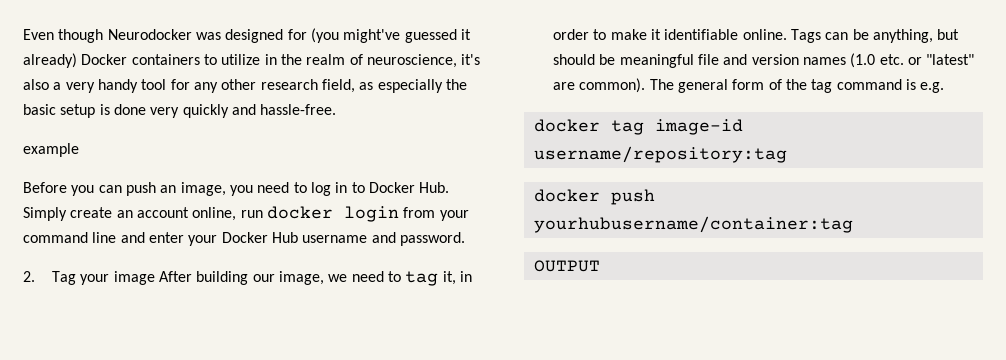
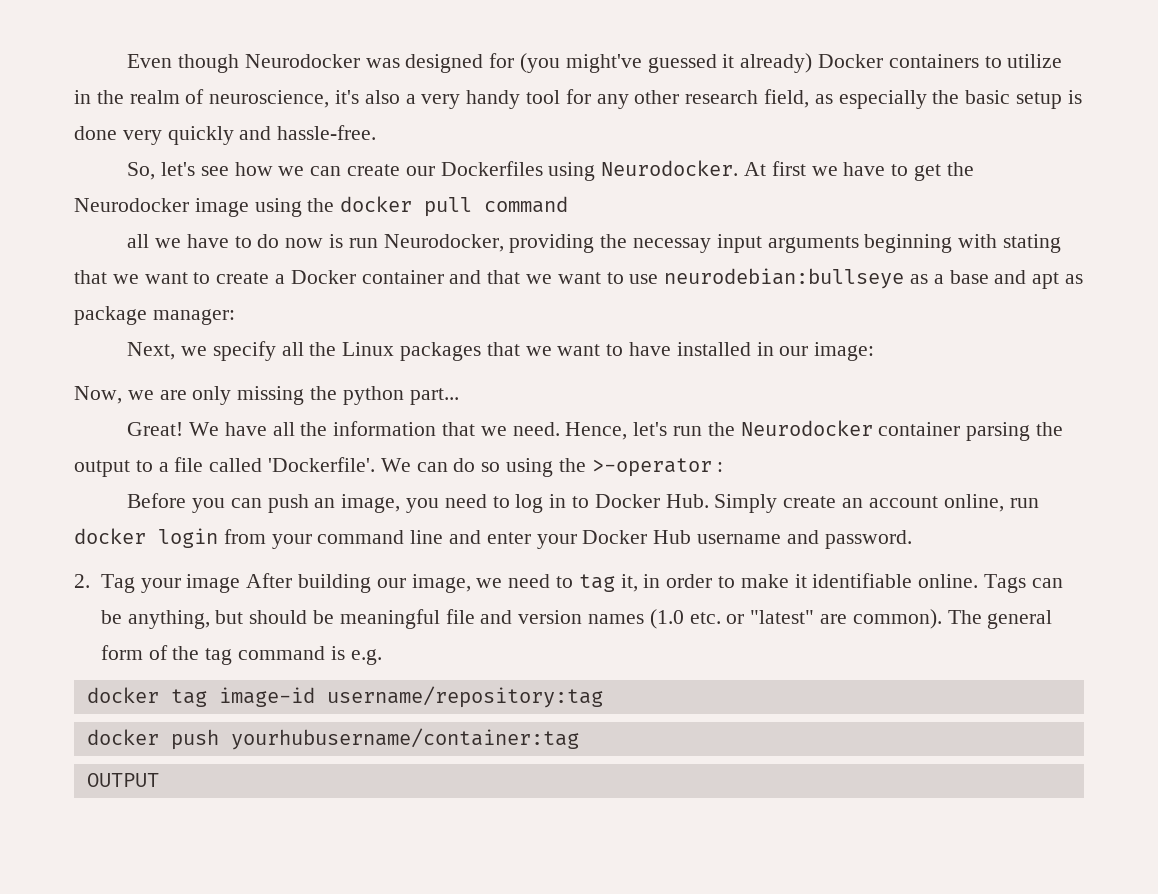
[23,143,79,157] example -> [127,160,974,181] [74,196,569,217] [127,234,1062,253] [74,268,1084,289] [74,306,235,325] [127,341,875,361] [74,386,459,405] [127,420,1064,441] [74,457,724,477] So, let's see how we can create our Dockerfiles using Neurodocker. At first we have to get the Neurodocker image using the docker pull command // all we have to do now is run Neurodocker, providing the necessay input arguments beginning with stating that we want to create a Docker container and that we want to use neurodebian:bullseye as a base and apt as package manager: // Next, we specify all the Linux packages that we want to have installed in our image: // Now, we are only missing the python part... // Great! We have all the information that we need. Hence, let's run the Neurodocker container parsing the output to a file called 'Dockerfile'. We can do so using the >-operator :

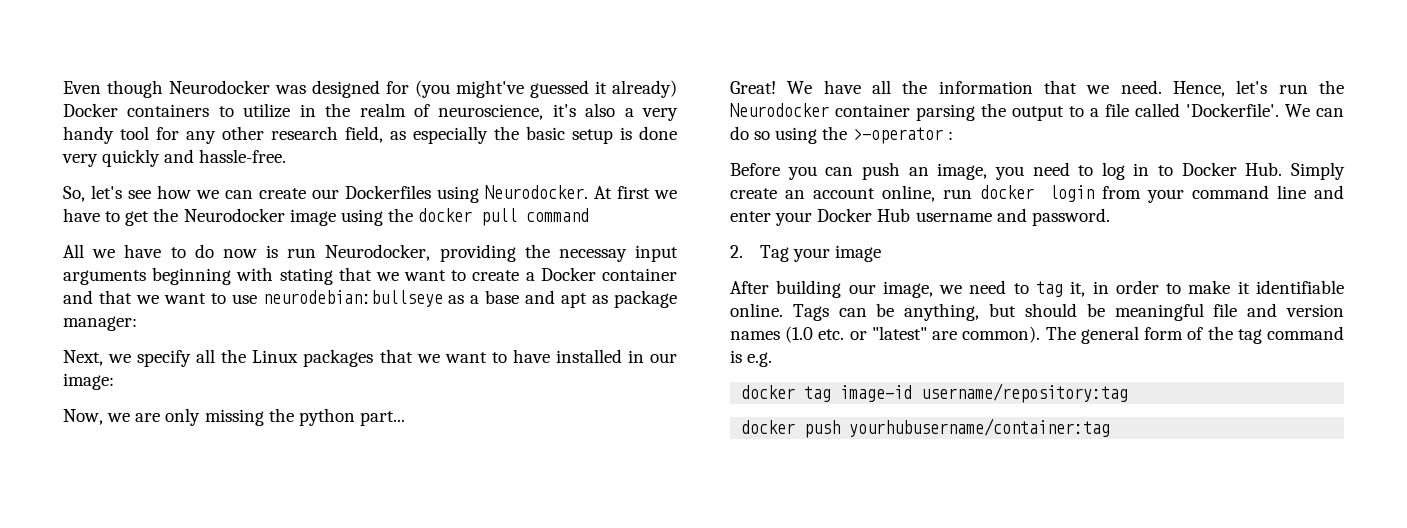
[127,234,150,248] all -> [63,244,84,258] All
(241, 583) none -> (882, 253) //
[86,773,159,787] // OUTPUT -> (1111, 427) none

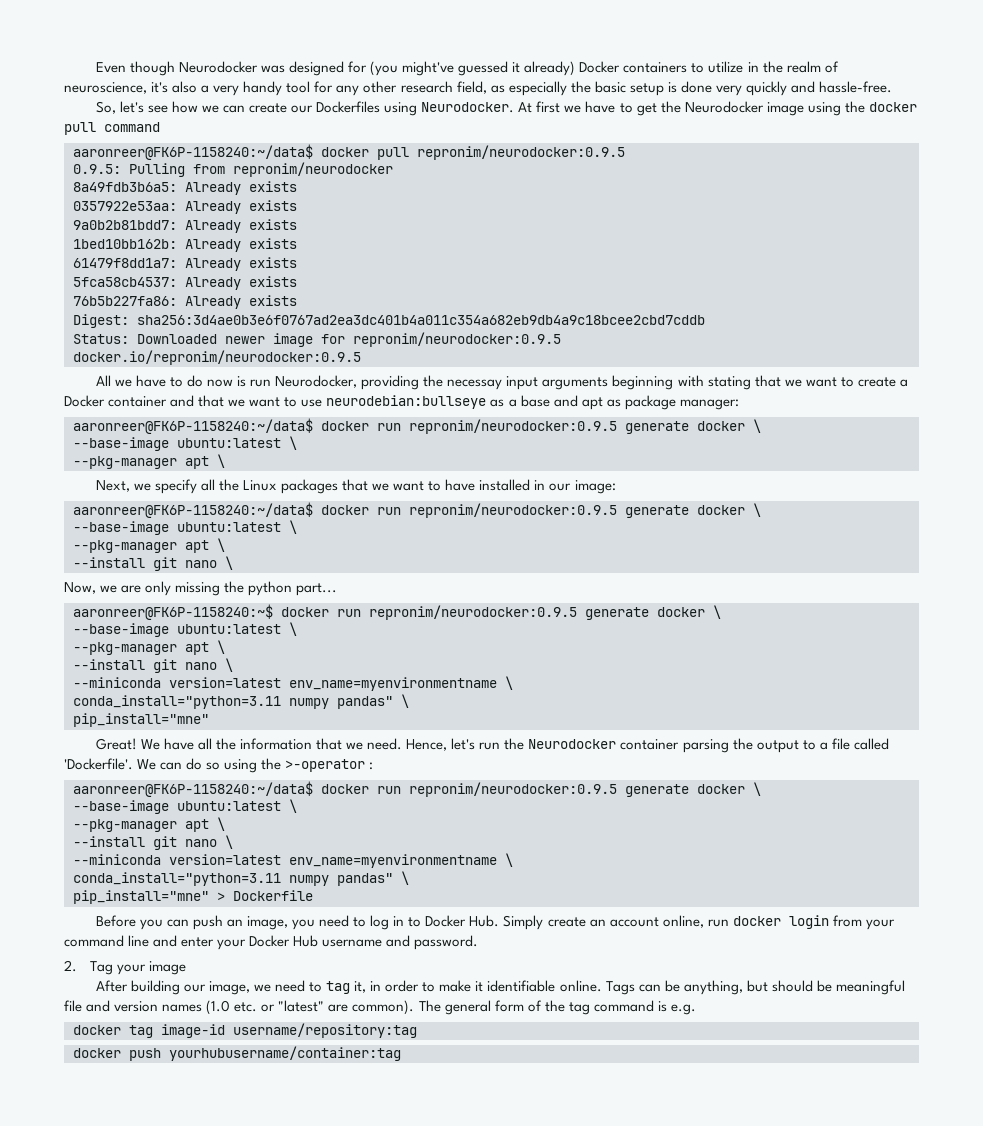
(590, 215) none -> [73,144,625,160] [73,162,393,177] [73,181,297,195] [73,200,297,214] [73,219,297,233] [73,238,297,252] [73,257,297,271] [73,276,297,290] [73,295,297,309] [73,314,705,328] [73,332,561,347] [73,350,361,365] // aaronreer@FK6P-1158240:~/data$ docker pull repronim/neurodocker:0.9.5 // 0.9.5: Pulling from repronim/neurodocker // 8a49fdb3b6a5: Already exists // 0357922e53aa: Already exists // 9a0b2b81bdd7: Already exists // 1bed10bb162b: Already exists // 61479f8dd1a7: Already exists // 5fca58cb4537: Already exists // 76b5b227fa86: Already exists // Digest: sha256:3d4ae0b3e6f0767ad2ea3dc401b4a011c354a682eb9db4a9c18bcee2cbd7cddb // Status: Downloaded newer image for repronim/neurodocker:0.9.5 // docker.io/repronim/neurodocker:0.9.5
(137, 323) none -> [73,418,761,434] [73,436,297,451] [73,454,225,469] // aaronreer@FK6P-1158240:~/data$ docker run repronim/neurodocker:0.9.5 generate docker \ // --base-image ubuntu:latest \ // --pkg-manager apt \
(114, 381) none -> [73,502,761,518] [73,520,297,535] [73,538,225,553] [73,556,233,571] // aaronreer@FK6P-1158240:~/data$ docker run repronim/neurodocker:0.9.5 generate docker \ // --base-image ubuntu:latest \ // --pkg-manager apt \ // --install git nano \
(405, 418) none -> [73,604,721,620] [73,622,297,637] [73,640,225,655] [73,658,233,673] [73,676,513,691] [73,694,409,709] [73,713,209,727] // aaronreer@FK6P-1158240:~$ docker run repronim/neurodocker:0.9.5 generate docker \ // --base-image ubuntu:latest \ // --pkg-manager apt \ // --install git nano \ // --miniconda version=latest env_name=myenvironmentname \ // conda_install="python=3.11 numpy pandas" \ // pip_install="mne"
(953, 135) none -> [73,781,761,797] [73,799,297,814] [73,817,225,832] [73,835,233,850] [73,853,513,868] [73,871,409,886] [73,890,313,904] // aaronreer@FK6P-1158240:~/data$ docker run repronim/neurodocker:0.9.5 generate docker \ // --base-image ubuntu:latest \ // --pkg-manager apt \ // --install git nano \ // --miniconda version=latest env_name=myenvironmentname \ // conda_install="python=3.11 numpy pandas" \ // pip_install="mne" > Dockerfile

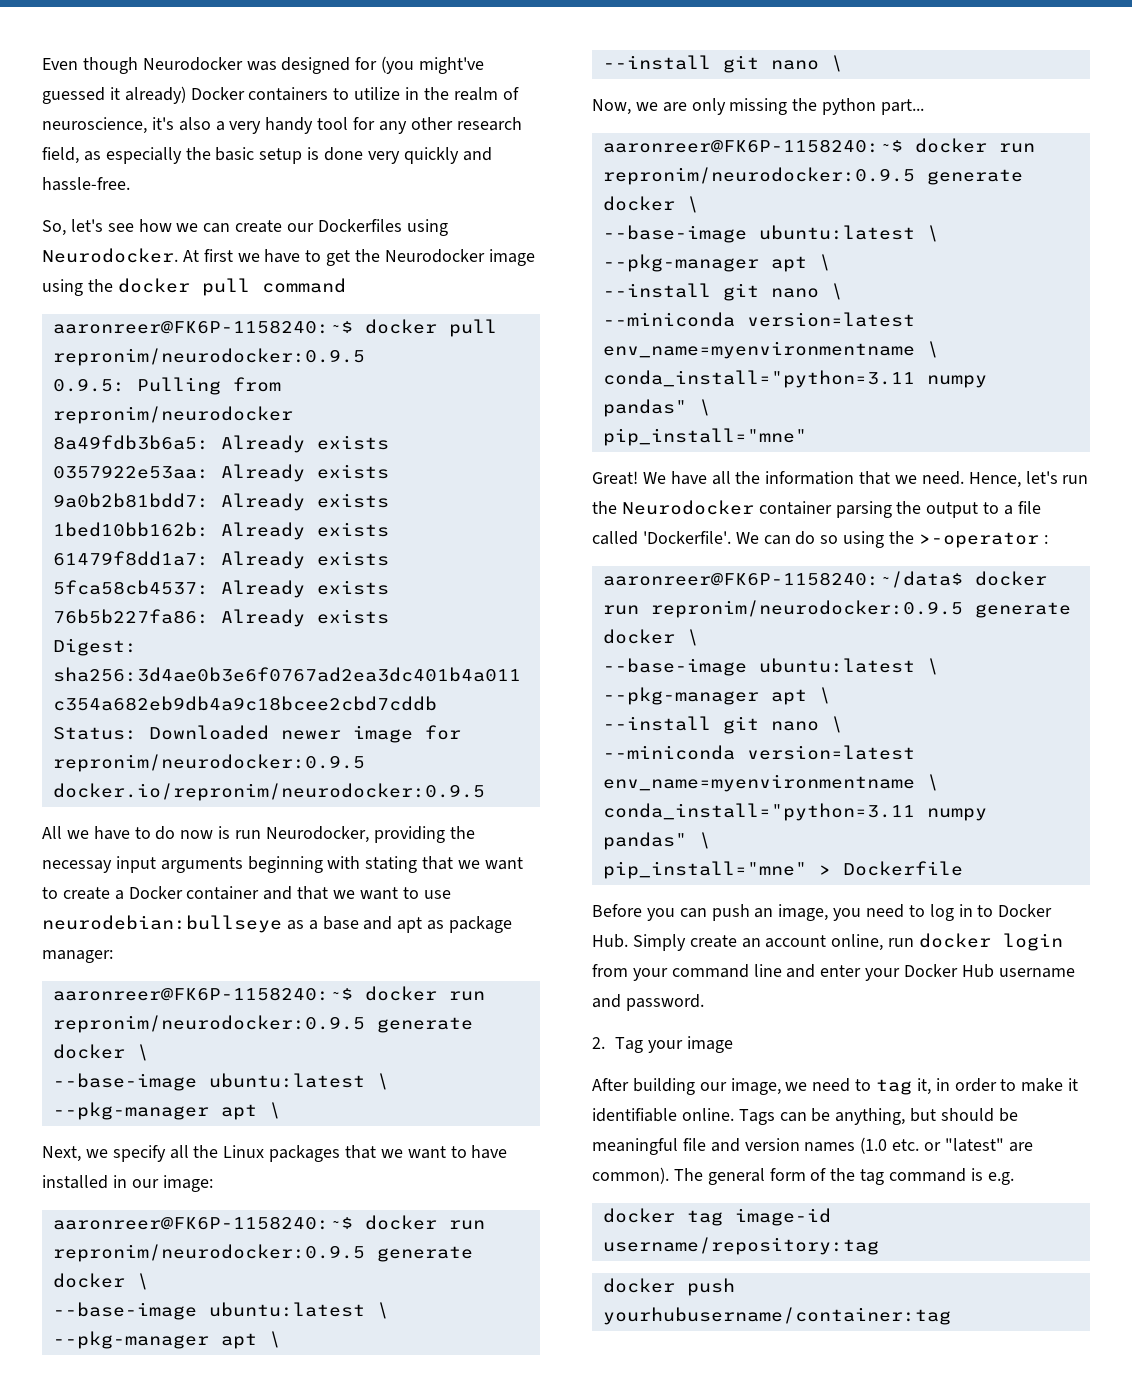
[73,144,313,160] aaronreer@FK6P-1158240:~/data$ -> [52,320,353,334] aaronreer@FK6P-1158240:~$
[73,418,313,434] aaronreer@FK6P-1158240:~/data$ -> [52,987,353,1001] aaronreer@FK6P-1158240:~$
[73,502,313,518] aaronreer@FK6P-1158240:~/data$ -> [52,1216,353,1230] aaronreer@FK6P-1158240:~$

